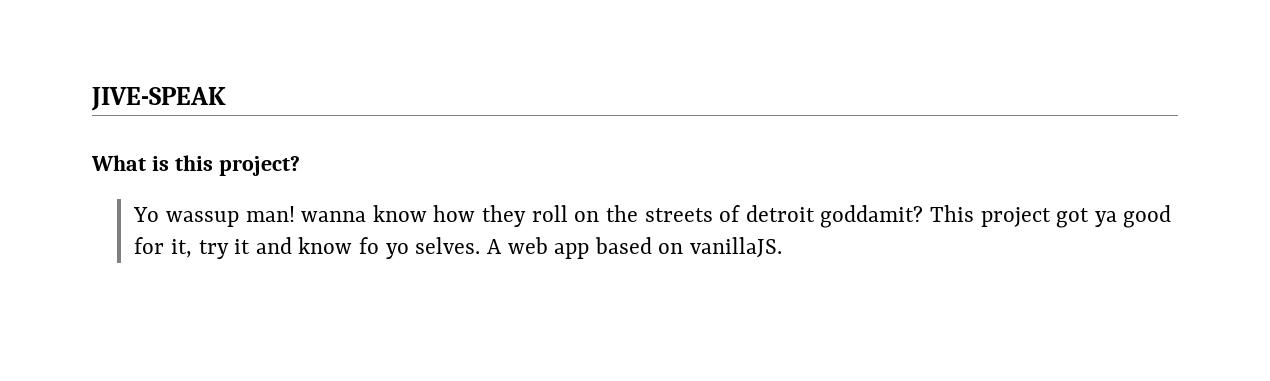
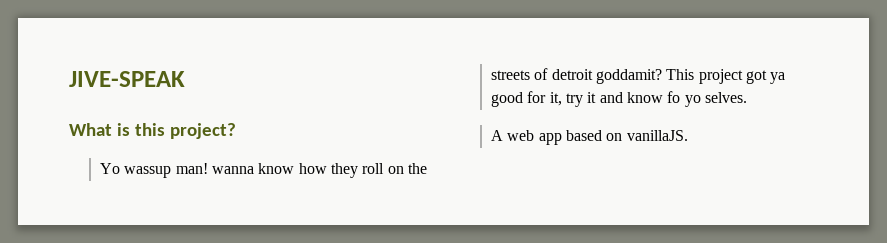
(481, 245) none -> (747, 97) //

